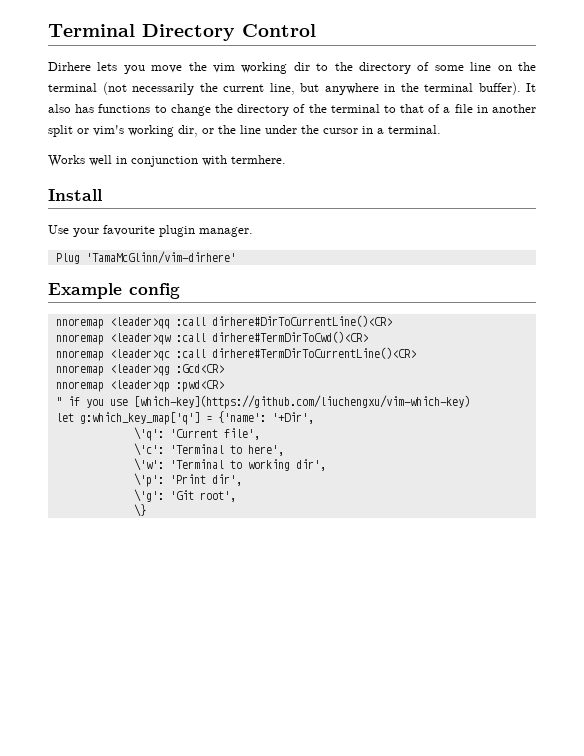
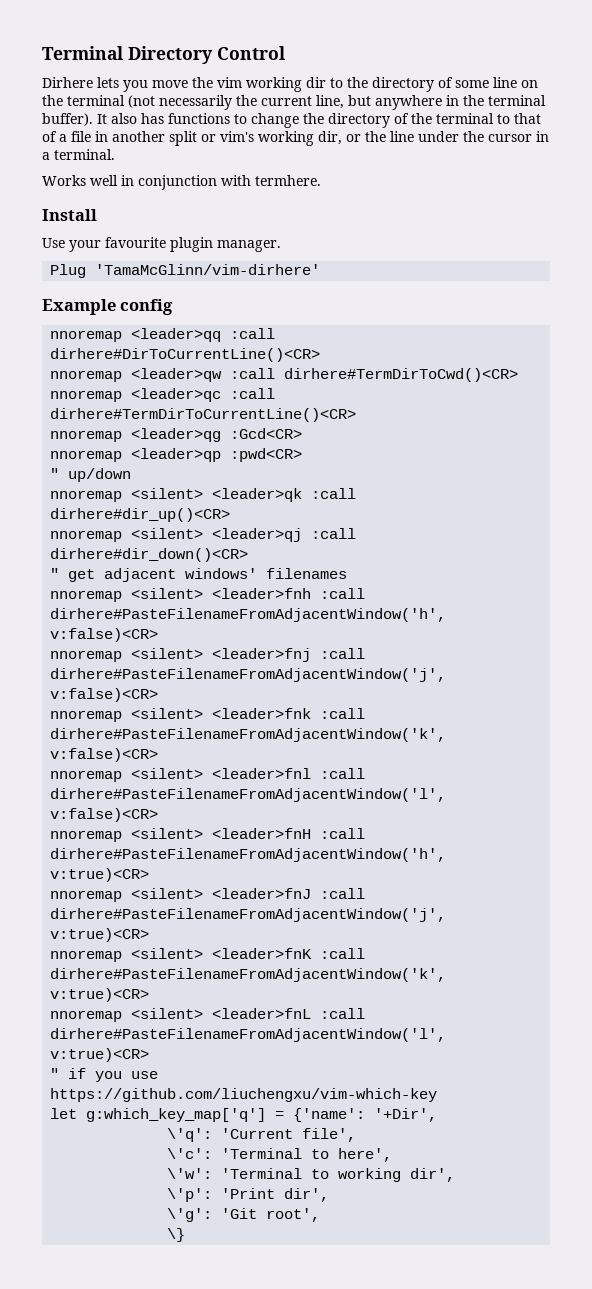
(224, 386) none -> [50,468,132,482] [50,488,357,502] [50,508,231,522] [50,528,357,542] [50,548,249,562] [50,568,348,582] [50,588,366,602] [50,608,447,622] [50,628,159,642] [50,648,366,662] [50,668,447,682] [50,688,159,702] [50,708,366,722] [50,728,447,742] [50,748,159,762] [50,768,366,782] [50,788,447,802] [50,808,159,822] [50,828,366,842] [50,848,447,862] [50,868,150,882] [50,888,366,902] [50,908,447,922] [50,928,150,942] [50,948,366,962] [50,968,447,982] [50,988,150,1002] [50,1008,366,1022] [50,1028,447,1042] [50,1048,150,1062] // " up/down // nnoremap <silent> <leader>qk :call dirhere#dir_up()<CR> // nnoremap <silent> <leader>qj :call dirhere#dir_down()<CR> // " get adjacent windows' filenames // nnoremap <silent> <leader>fnh :call dirhere#PasteFilenameFromAdjacentWindow('h', v:false)<CR> // nnoremap <silent> <leader>fnj :call dirhere#PasteFilenameFromAdjacentWindow('j', v:false)<CR> // nnoremap <silent> <leader>fnk :call dirhere#PasteFilenameFromAdjacentWindow('k', v:false)<CR> // nnoremap <silent> <leader>fnl :call dirhere#PasteFilenameFromAdjacentWindow('l', v:false)<CR> // nnoremap <silent> <leader>fnH :call dirhere#PasteFilenameFromAdjacentWindow('h', v:true)<CR> // nnoremap <silent> <leader>fnJ :call dirhere#PasteFilenameFromAdjacentWindow('j', v:true)<CR> // nnoremap <silent> <leader>fnK :call dirhere#PasteFilenameFromAdjacentWindow('k', v:true)<CR> // nnoremap <silent> <leader>fnL :call dirhere#PasteFilenameFromAdjacentWindow('l', v:true)<CR>
[133,395,470,409] [which-key](https://github.com/liuchengxu/vim-which-key) -> [50,1088,438,1102] https://github.com/liuchengxu/vim-which-key

